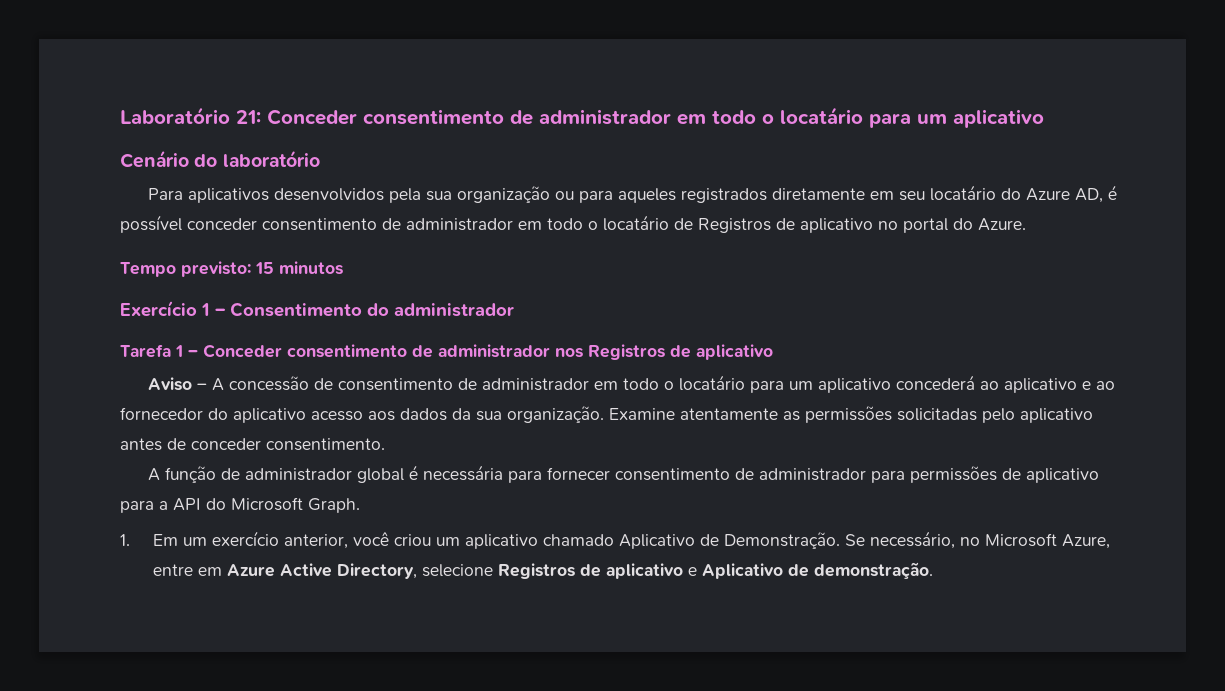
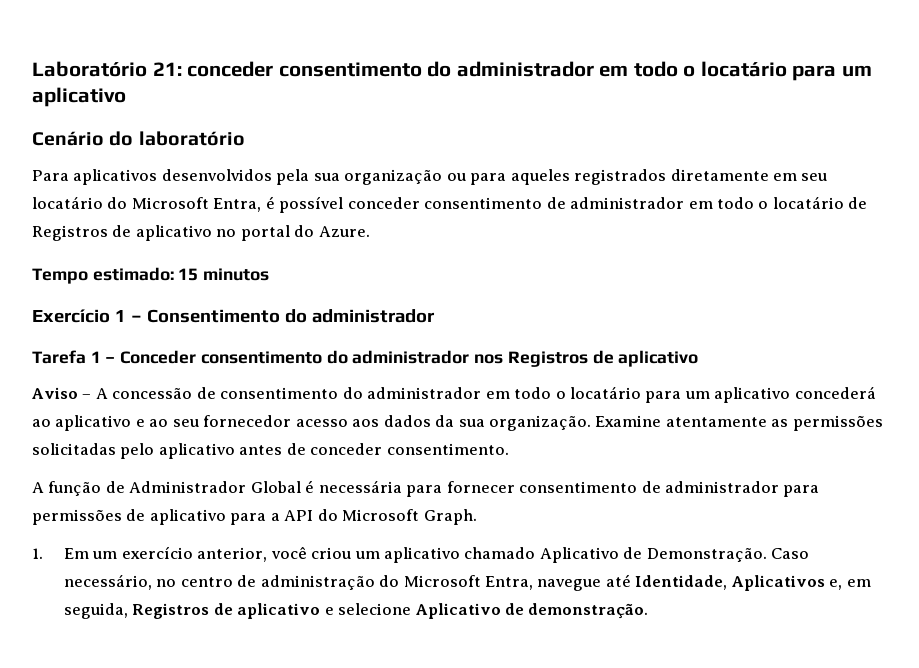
[267,109,533,125] Conceder consentimento de -> [187,61,452,77] conceder consentimento do
[1026,188,1104,203] Azure AD, -> [131,197,262,212] Microsoft Entra,
[181,261,251,277] previsto: -> [92,267,174,281] estimado:
[412,345,433,358] de -> [326,350,348,364] do
[458,378,478,390] de -> [342,387,363,399] do
[120,407,306,423] fornecedor do aplicativo -> [172,415,292,427] seu fornecedor
[245,468,405,483] administrador global -> [129,481,301,493] Administrador Global
[844,534,865,546] Se -> [771,548,810,559] Caso
[984,533,1110,549] [152,563,493,579] Microsoft Azure, entre em Azure Active Directory, selecione -> [180,574,871,591] [63,603,128,619] centro de administração do Microsoft Entra, navegue até Identidade, Aplicativos e, em seguida,
(697, 571) none -> [338,603,412,615] selecione

